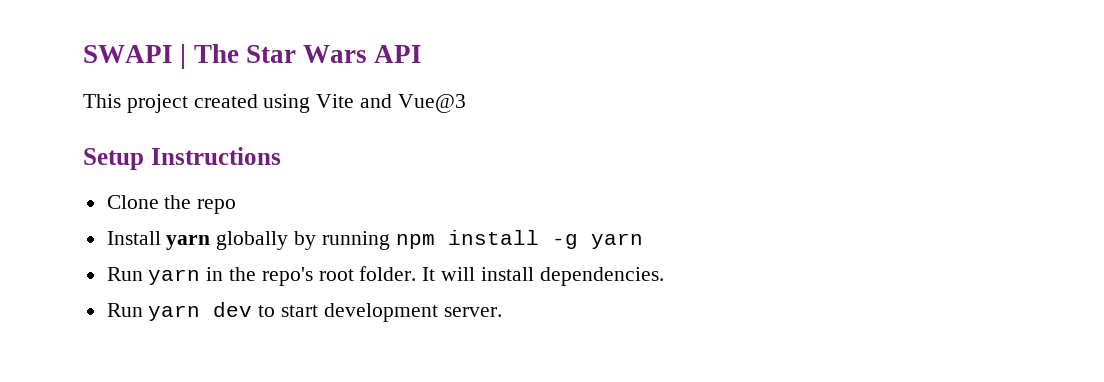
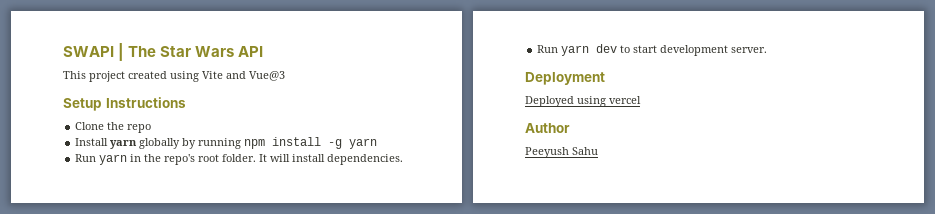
(502, 312) none -> [525,72,605,85] [525,96,641,107] [525,123,570,133] [525,147,598,158] // Deployment // Deployed using vercel // Author // Peeyush Sahu

